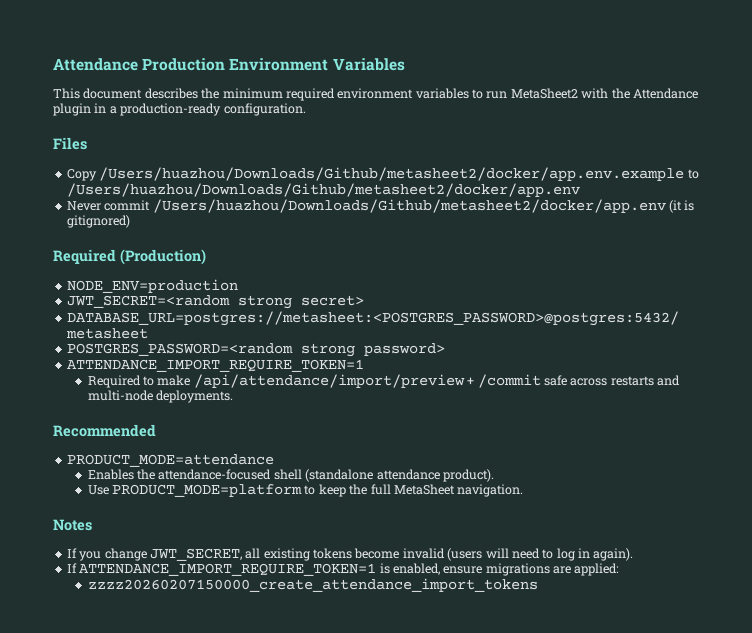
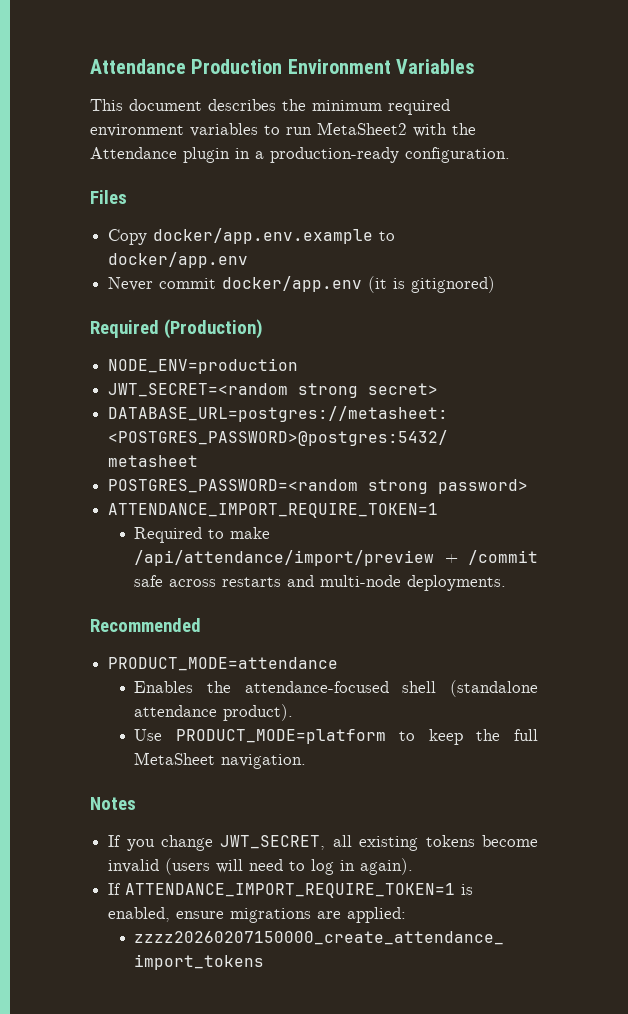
[99,167,699,181] [66,183,580,197] /Users/huazhou/Downloads/Github/metasheet2/docker/app.env.example to /Users/huazhou/Downloads/Github/metasheet2/docker/app.env -> [153,228,396,244] [108,252,249,268] docker/app.env.example to docker/app.env
[152,199,666,213] /Users/huazhou/Downloads/Github/metasheet2/docker/app.env -> [222,276,363,292] docker/app.env

